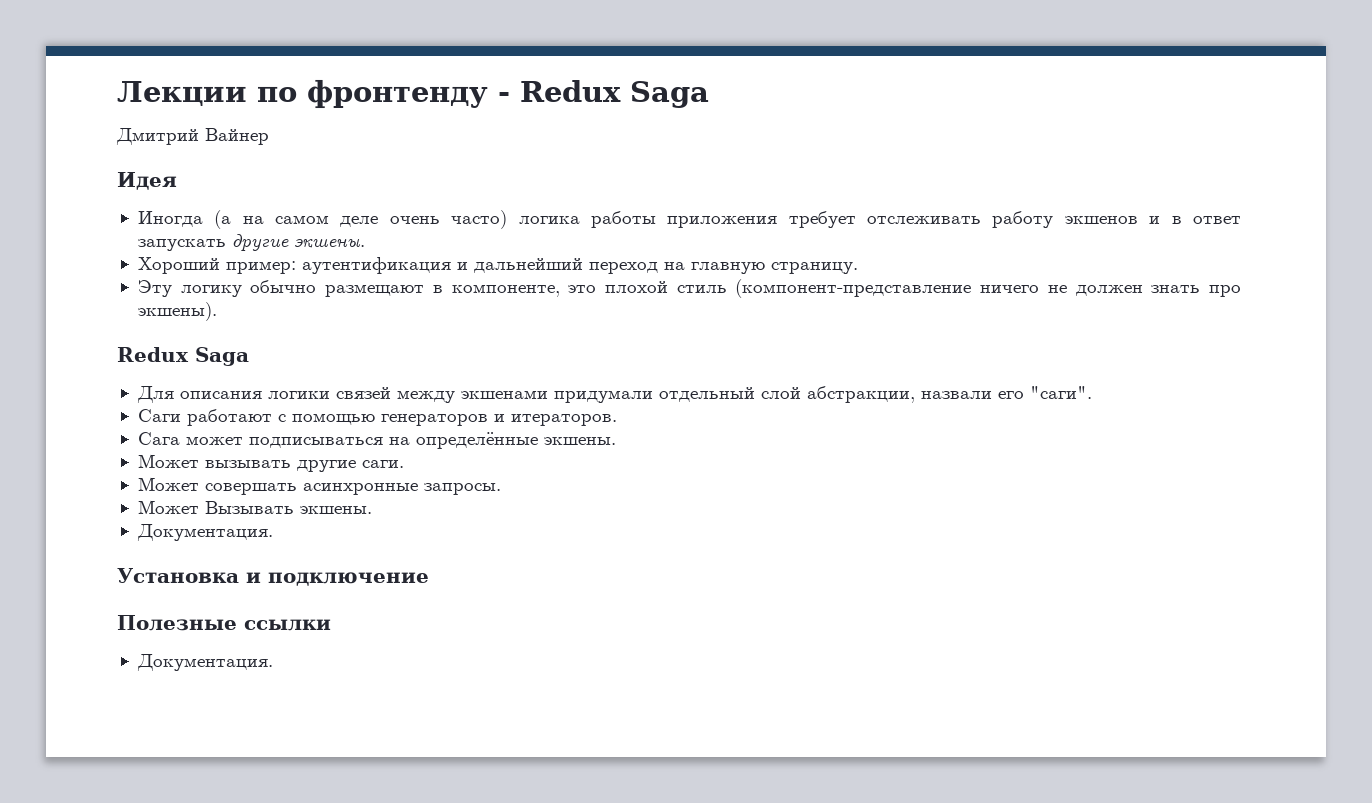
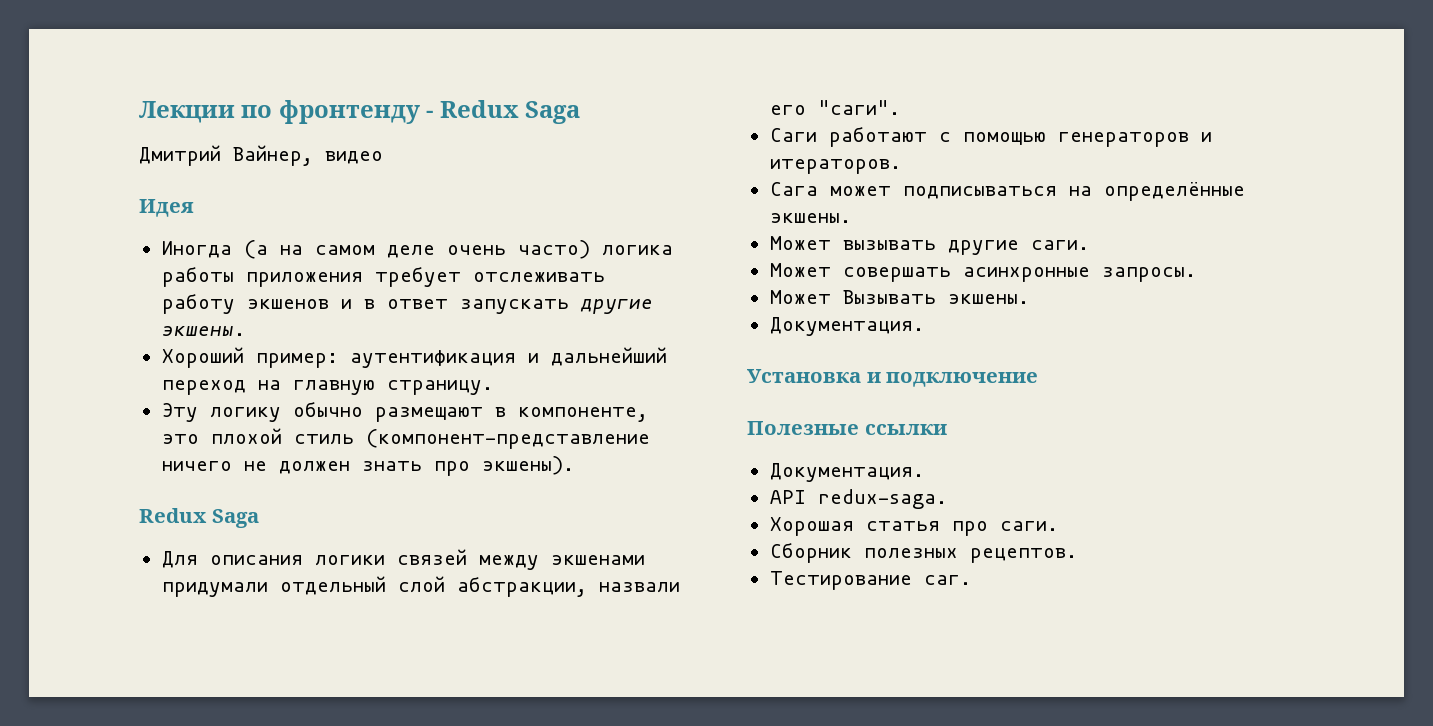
[205,128,269,145] Вайнер -> [233,145,383,166] Вайнер, видео
(273, 662) none -> [769,489,947,509] [769,517,1058,536] [769,543,1077,563] [769,571,971,590] // API redux-saga. // Хорошая статья про саги. // Сборник полезных рецептов. // Тестирование саг.

